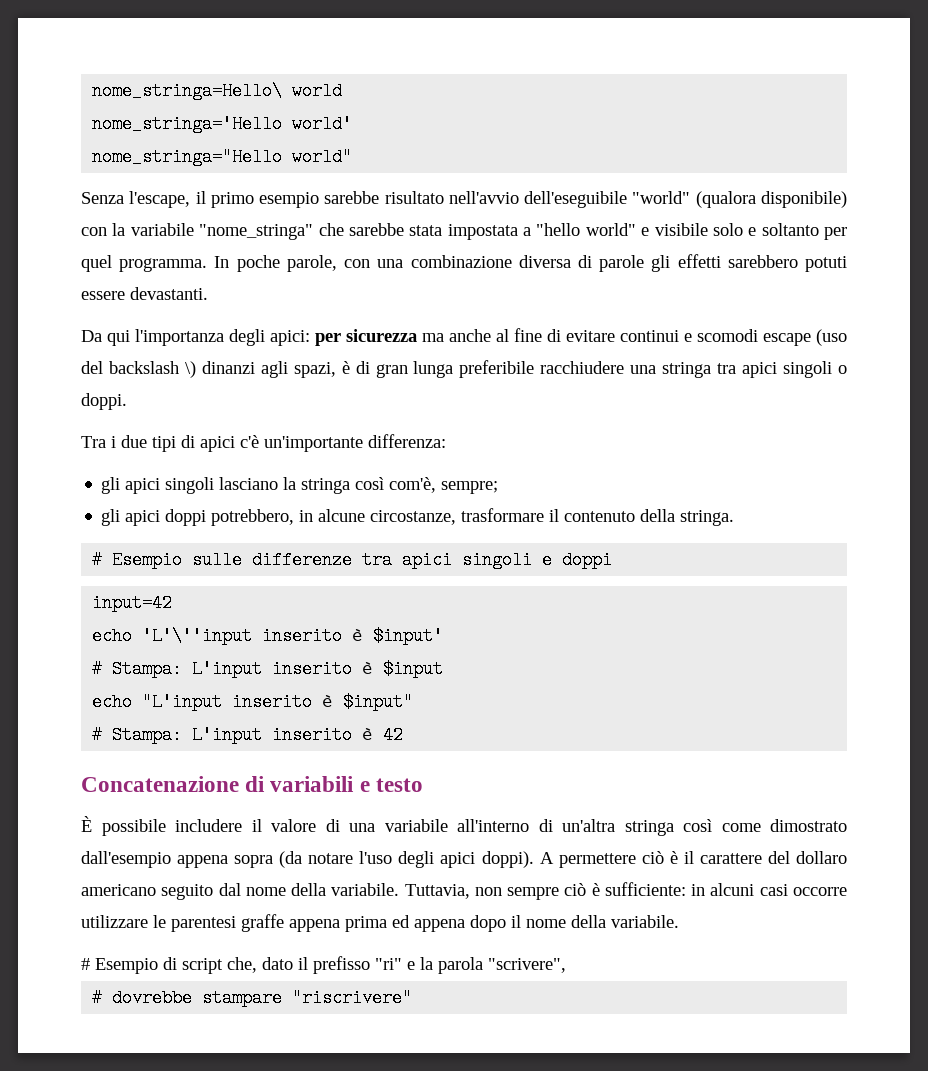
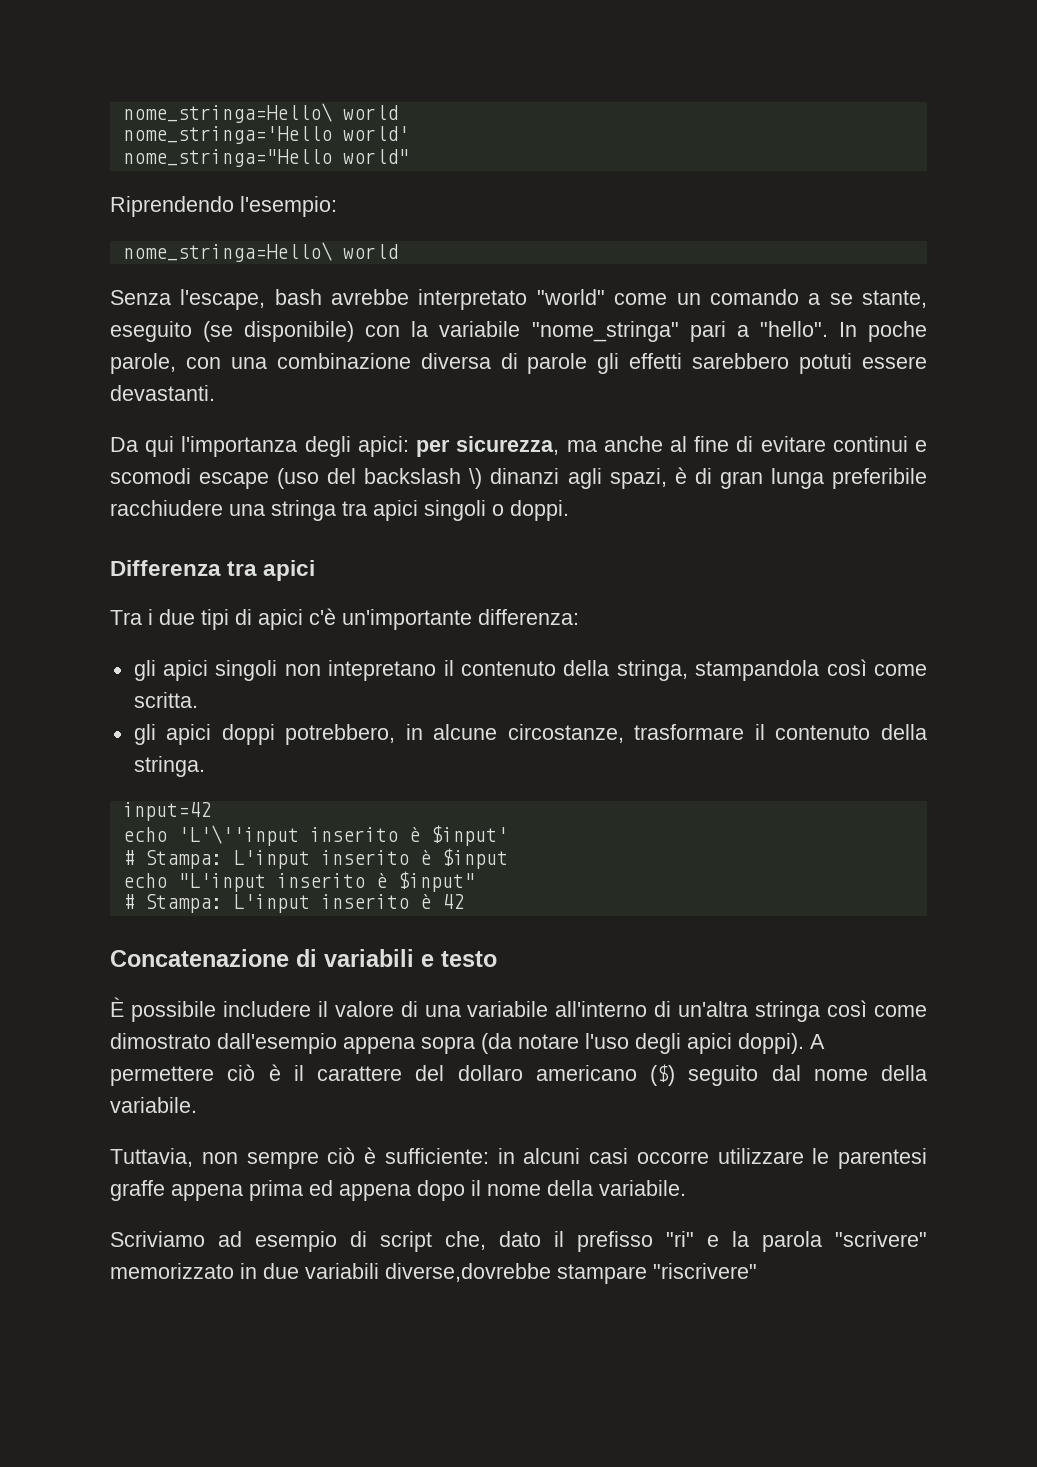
[81,191,756,208] Senza l'escape, il primo esempio sarebbe risultato nell'avvio dell'eseguibile "world" (qualora -> [110,196,337,217] [122,242,398,262] [110,289,928,310] [110,321,234,342] Riprendendo l'esempio: // nome_stringa=Hello\ world // Senza l'escape, bash avrebbe interpretato "world" come un comando a se stante, eseguito (se
[318,223,847,240] [81,255,208,272] che sarebbe stata impostata a "hello world" e visibile solo e soltanto per quel programma. -> [689,321,828,342] pari a "hello".
[346,329,417,342] sicurezza -> [456,436,560,455] sicurezza,
(127, 401) none -> [110,560,316,581] // Differenza tra apici
[219,477,499,494] lasciano la stringa così com'è, sempre; -> [284,659,927,681] [133,692,198,708] non intepretano il contenuto della stringa, stampandola così come scritta.
[92,551,613,569] // # Esempio sulle differenze tra apici singoli e doppi -> (205, 766) none
(156, 890) none -> [650,1064,675,1086] ($)
(400, 889) none -> (197, 1105) //
[81,958,158,974] # Esempio -> [110,1231,337,1252] Scriviamo ad esempio
[488,958,566,973] [92,989,193,1007] "scrivere", // # dovrebbe -> [835,1231,927,1247] [110,1263,551,1282] "scrivere" memorizzato in due variabili diverse,dovrebbe

